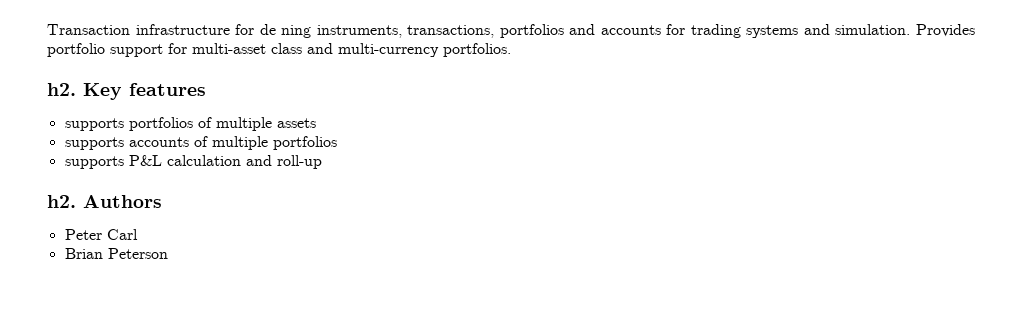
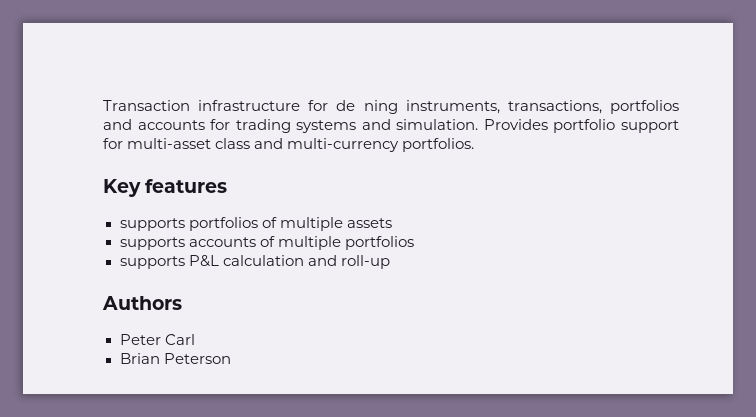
[47,83,76,96] h2. -> (475, 145) none
[47,195,76,208] h2. -> (390, 262) none

